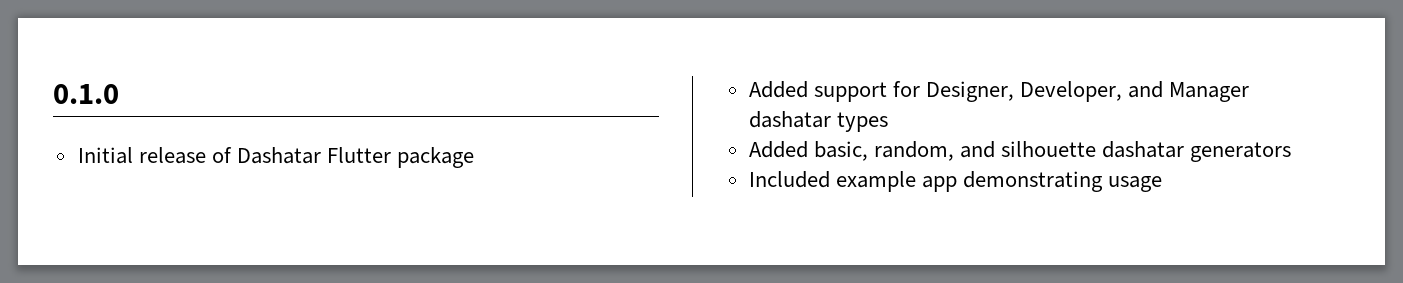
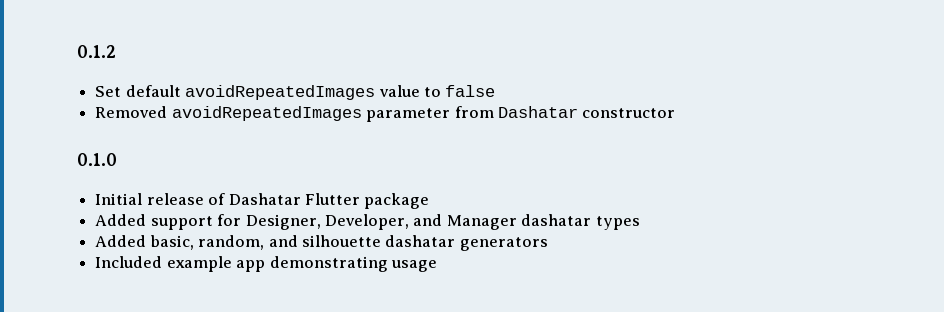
(53, 94) none -> [77,45,116,58] [95,85,496,100] [95,106,676,122] 0.1.2 // Set default avoidRepeatedImages value to false // Removed avoidRepeatedImages parameter from Dashatar constructor //

